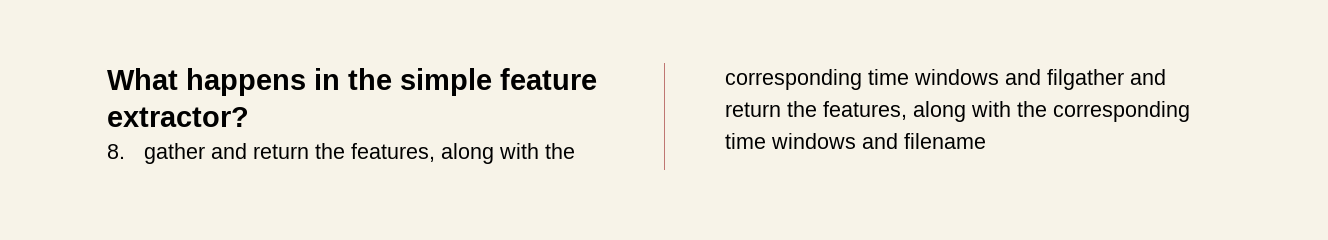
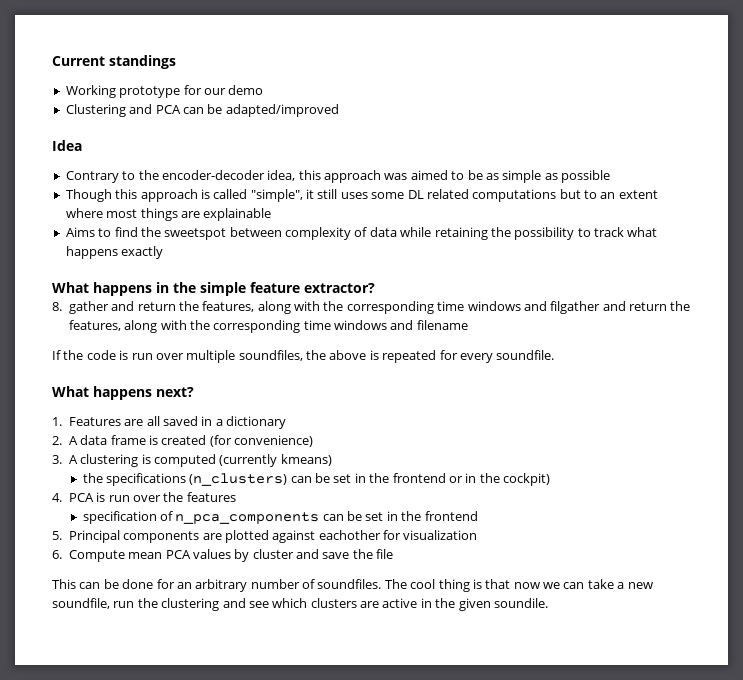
(107, 79) none -> [52,55,176,69] [65,85,264,98] [65,104,339,117] [52,140,82,151] [65,170,610,183] [65,189,658,202] [65,208,272,221] [65,227,658,240] [65,246,164,259] Current standings // Working prototype for our demo // Clustering and PCA can be adapted/improved // Idea // Contrary to the encoder-decoder idea, this approach was aimed to be as simple as possible // Though this approach is called "simple", it still uses some DL related computations but to an extent where most things are explainable // Aims to find the sweetspot between complexity of data while retaining the possibility to track what happens exactly //
(987, 141) none -> [52,350,555,363] [52,386,194,400] [52,416,286,429] [52,435,313,447] [52,454,332,467] [82,473,550,486] [52,492,236,502] [82,511,478,524] [52,530,478,543] [52,549,394,562] [52,579,653,592] [52,598,548,611] // If the code is run over multiple soundfiles, the above is repeated for every soundfile. // What happens next? // 1. Features are all saved in a dictionary // 2. A data frame is created (for convenience) // 3. A clustering is computed (currently kmeans) // the specifications (n_clusters) can be set in the frontend or in the cockpit) // 4. PCA is run over the features // specification of n_pca_components can be set in the frontend // 5. Principal components are plotted against eachother for visualization // 6. Compute mean PCA values by cluster and save the file // This can be done for an arbitrary number of soundfiles. The cool thing is that now we can take a new soundfile, run the clustering and see which clusters are active in the given soundile.

